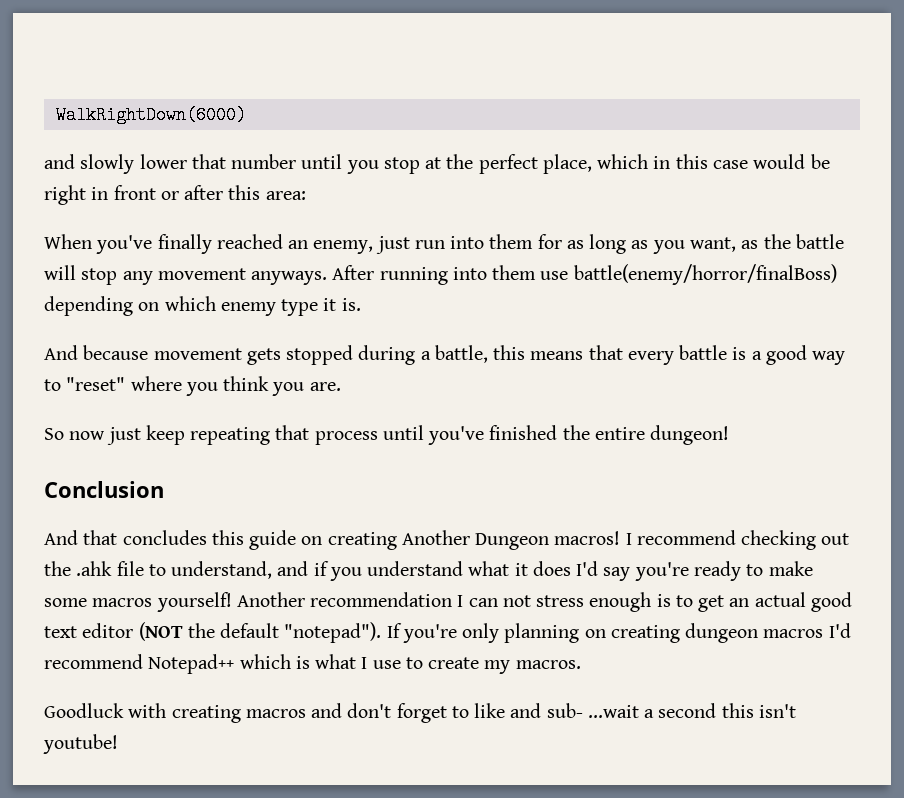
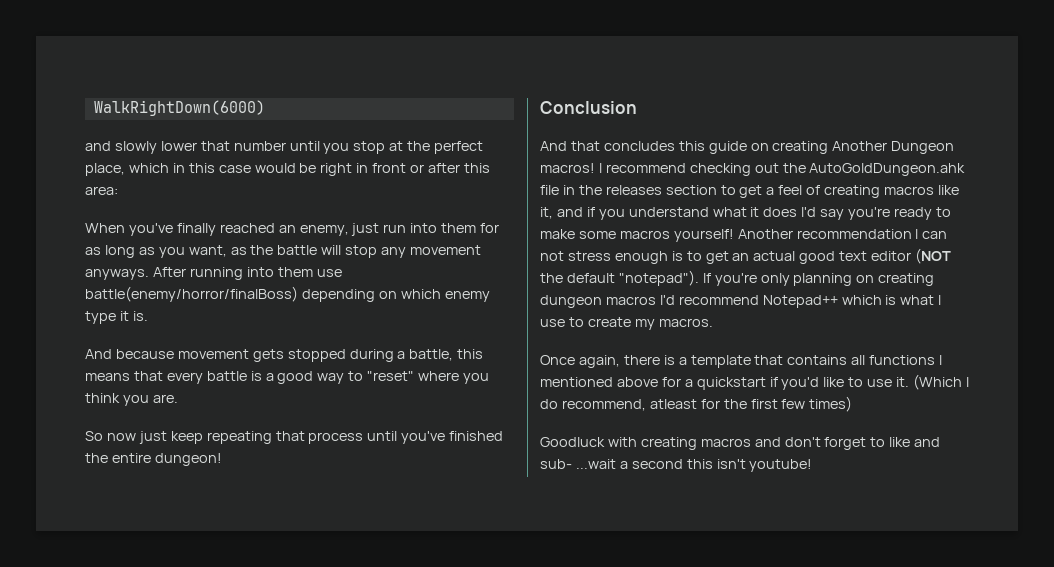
[76,561,273,579] .ahk file to understand, -> [809,163,966,176] [540,185,959,198] [540,207,553,219] AutoGoldDungeon.ahk file in the releases section to get a feel of creating macros like it,
(581, 664) none -> [540,355,943,368] [540,374,969,390] [540,396,853,412] // Once again, there is a template that contains all functions I mentioned above for a quickstart if you'd like to use it. (Which I do recommend, atleast for the first few times)

